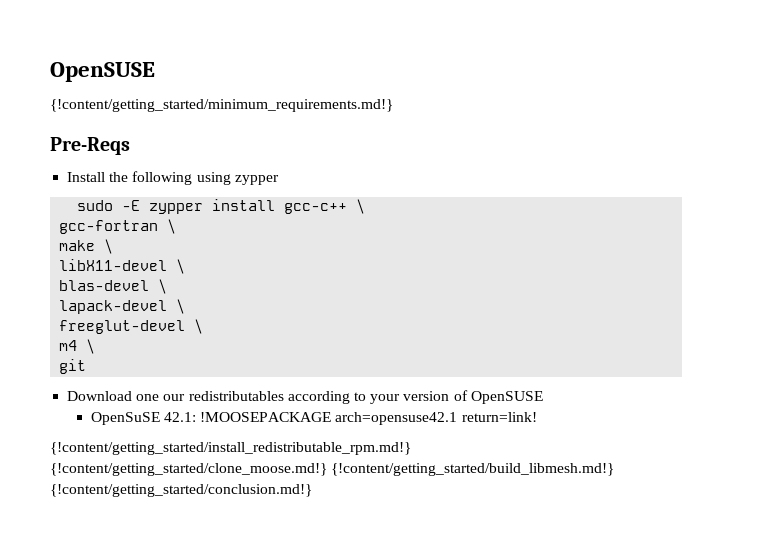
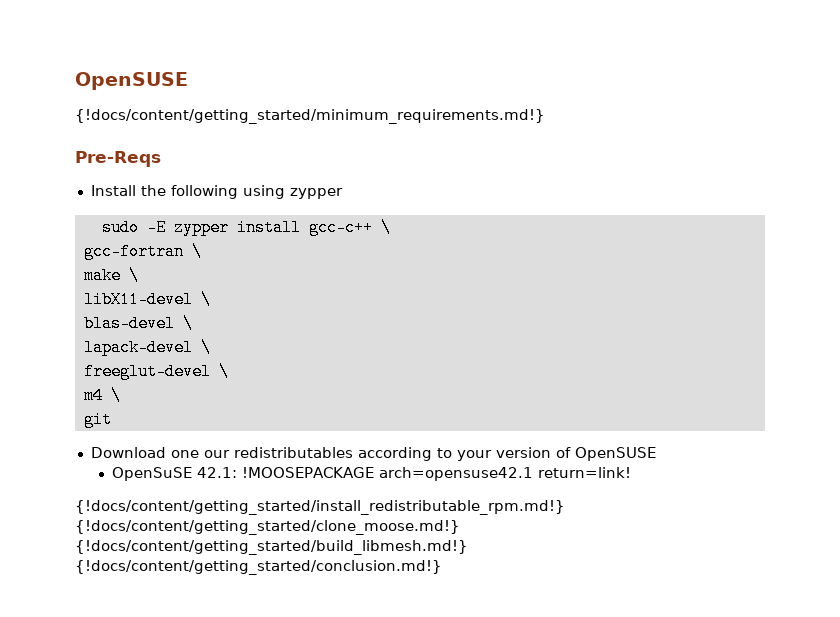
[50,62,155,82] [50,99,393,112] OpenSUSE // {!content/getting_started/minimum_requirements.md!} -> [75,72,188,90] [75,109,545,124] OpenSUSE // {!docs/content/getting_started/minimum_requirements.md!}
[50,442,411,455] [50,463,615,476] [50,484,312,497] {!content/getting_started/install_redistributable_rpm.md!} {!content/getting_started/clone_moose.md!} {!content/getting_started/build_libmesh.md!} {!content/getting_started/conclusion.md!} -> [75,500,565,515] [75,520,460,535] [75,540,468,555] [75,560,442,575] {!docs/content/getting_started/install_redistributable_rpm.md!} {!docs/content/getting_started/clone_moose.md!} {!docs/content/getting_started/build_libmesh.md!} {!docs/content/getting_started/conclusion.md!}

